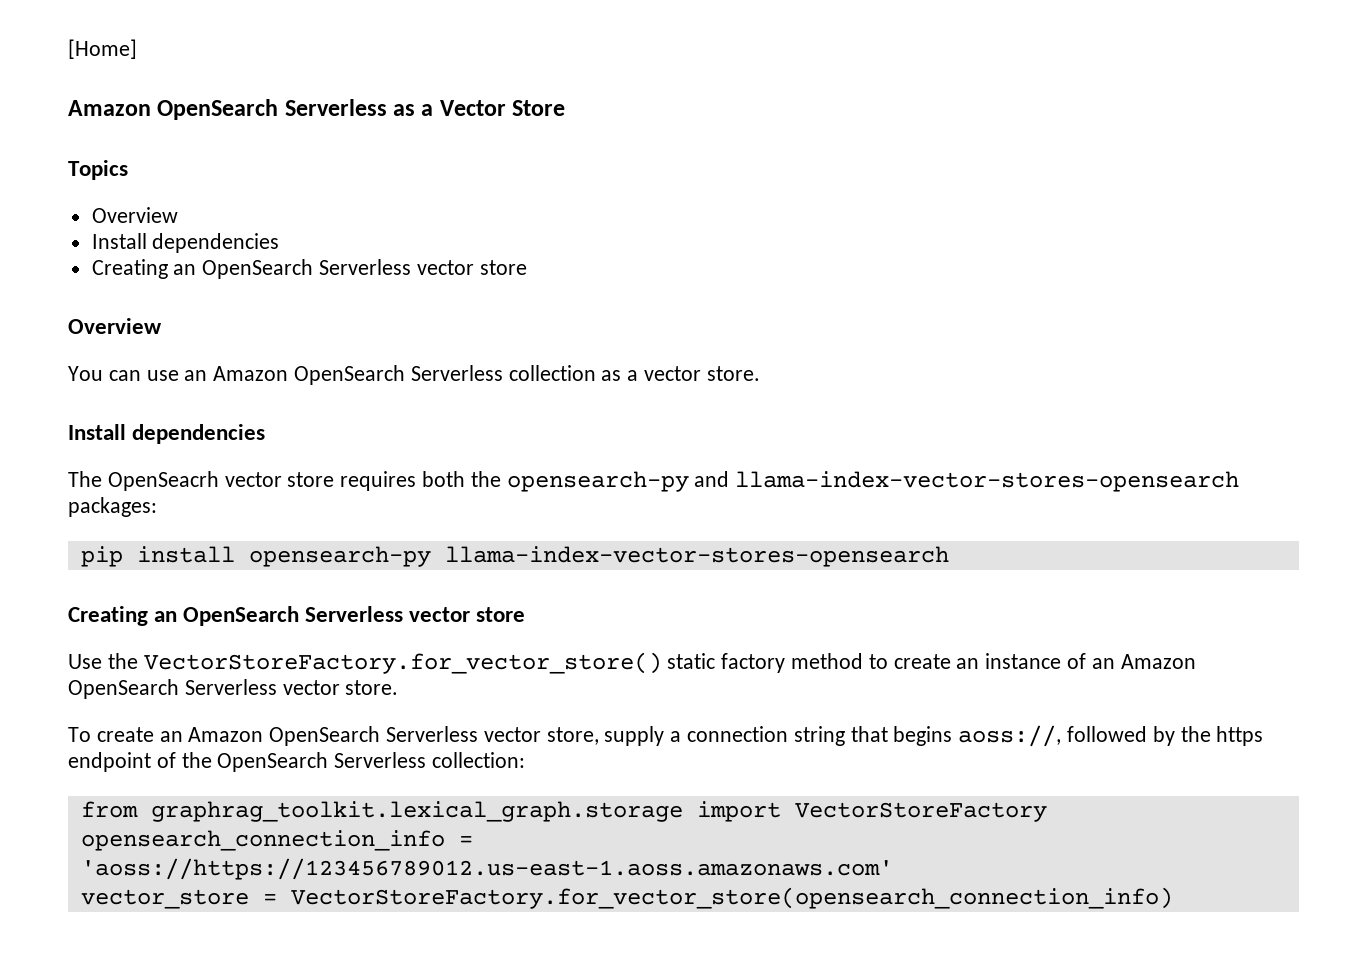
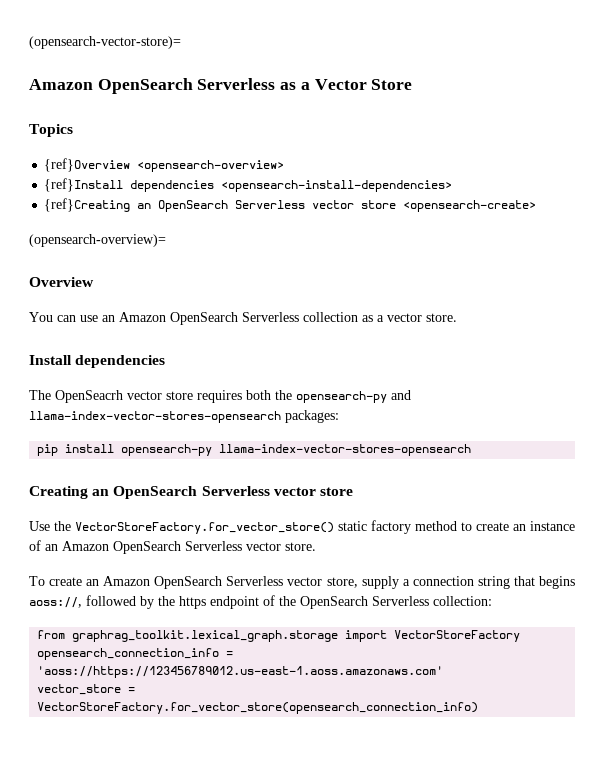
[68,39,137,59] [Home] -> [29,36,181,49] (opensearch-vector-store)=
[91,207,178,223] [91,233,280,253] [91,259,527,279] Overview // Install dependencies // Creating an OpenSearch Serverless vector store -> [44,158,285,172] [44,178,453,192] [44,198,537,212] [29,234,166,247] {ref}Overview <opensearch-overview> // {ref}Install dependencies <opensearch-install-dependencies> // {ref}Creating an OpenSearch Serverless vector store <opensearch-create> // (opensearch-overview)=

